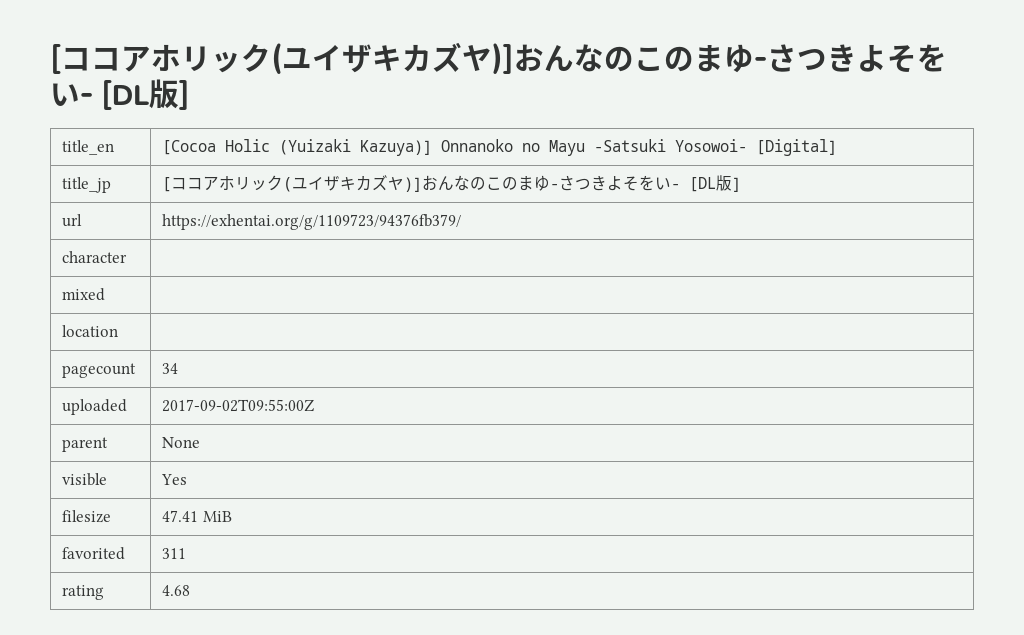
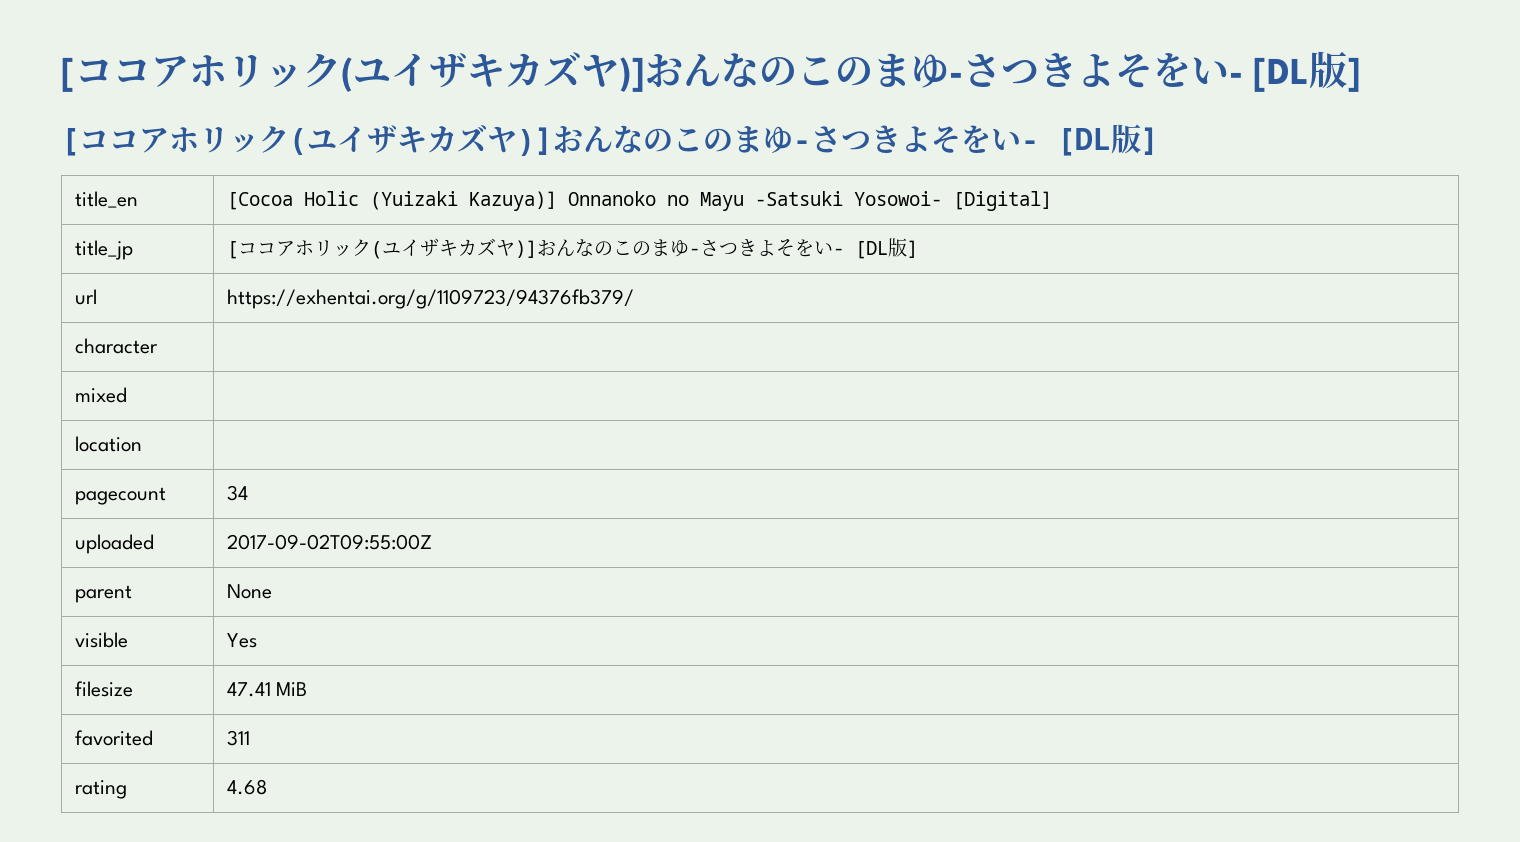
(190, 95) none -> [61,124,1159,156] // [ココアホリック(ユイザキカズヤ)]おんなのこのまゆ-さつきよそをい- [DL版]

